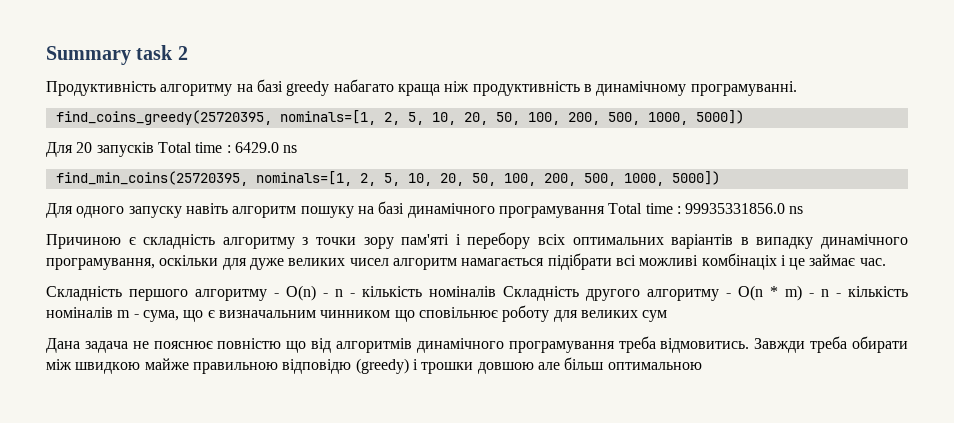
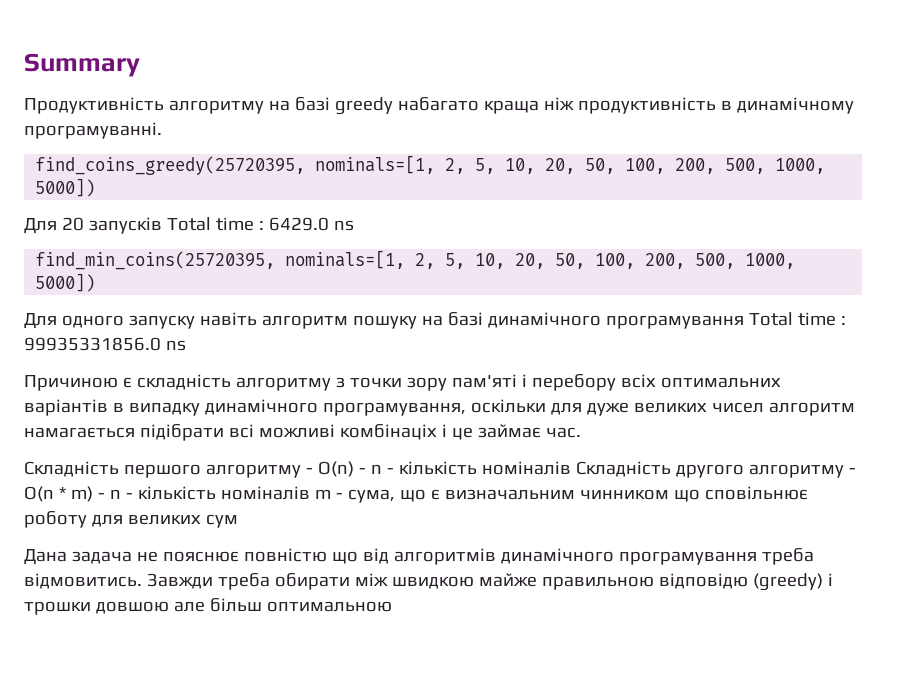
[136,45,188,60] task 2 -> (140, 65) none

